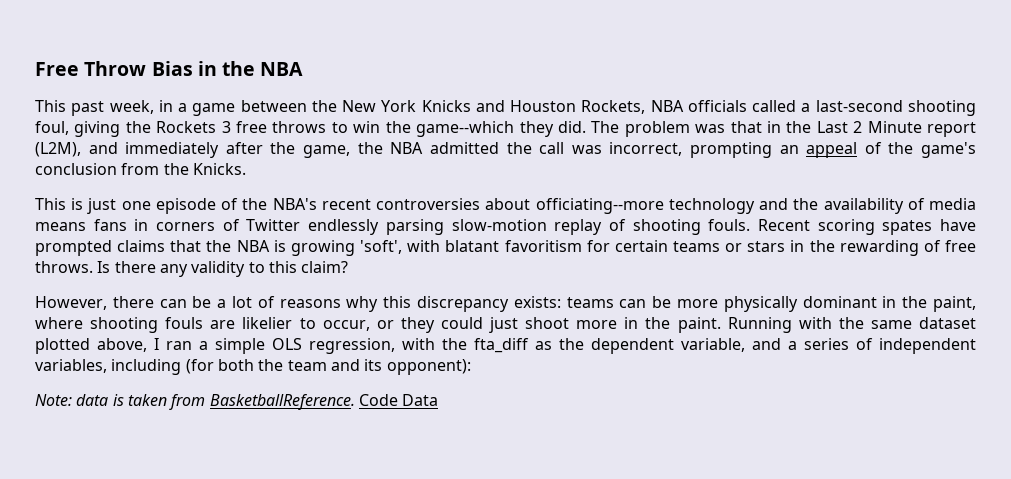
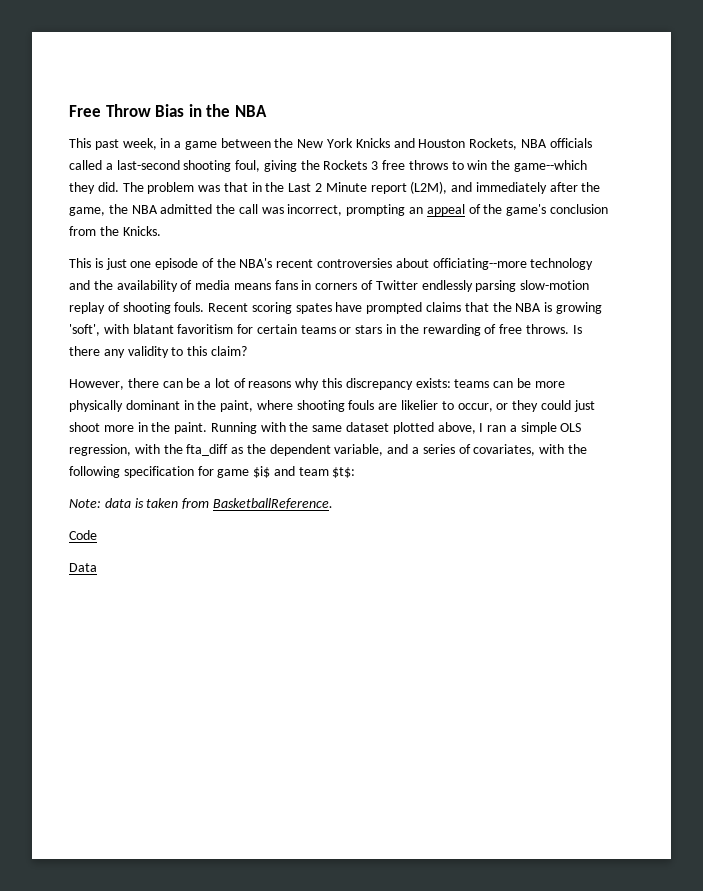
[879,338,976,354] [35,359,471,375] independent variables, including (for both the team and its opponent): -> [473,444,587,456] [69,466,356,478] covariates, with the following specification for game $i$ and team $t$:
(355, 402) none -> (333, 503) //
(398, 400) none -> (97, 535) //

